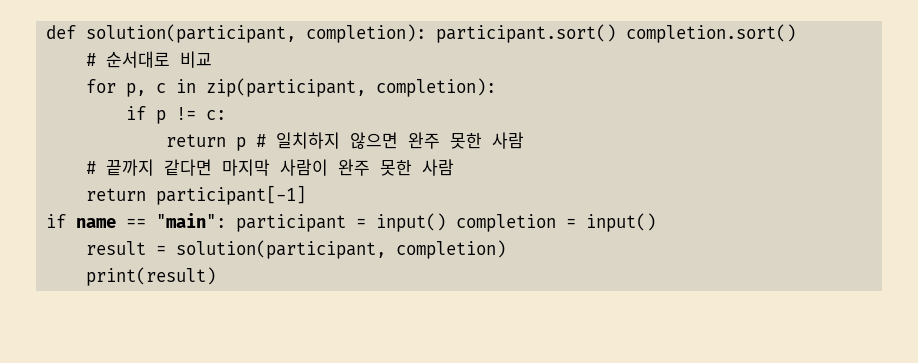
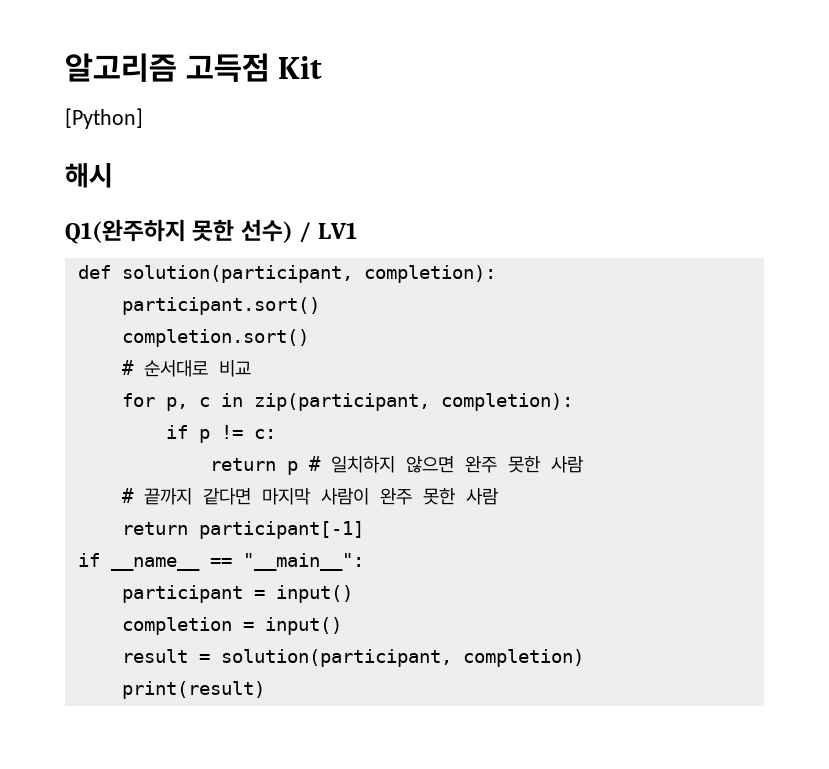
(46, 32) none -> [65,53,323,82] [65,108,143,129] [65,163,113,188] [65,219,357,244] 알고리즘 고득점 Kit // [Python] // 해시 // Q1(완주하지 못한 선수) / LV1 //
(427, 33) none -> (496, 274) //
(617, 33) none -> (320, 306) //
[76,213,227,228] name == "main": -> [110,553,364,571] __name__ == "__main__": //
(447, 222) none -> (353, 594) //

